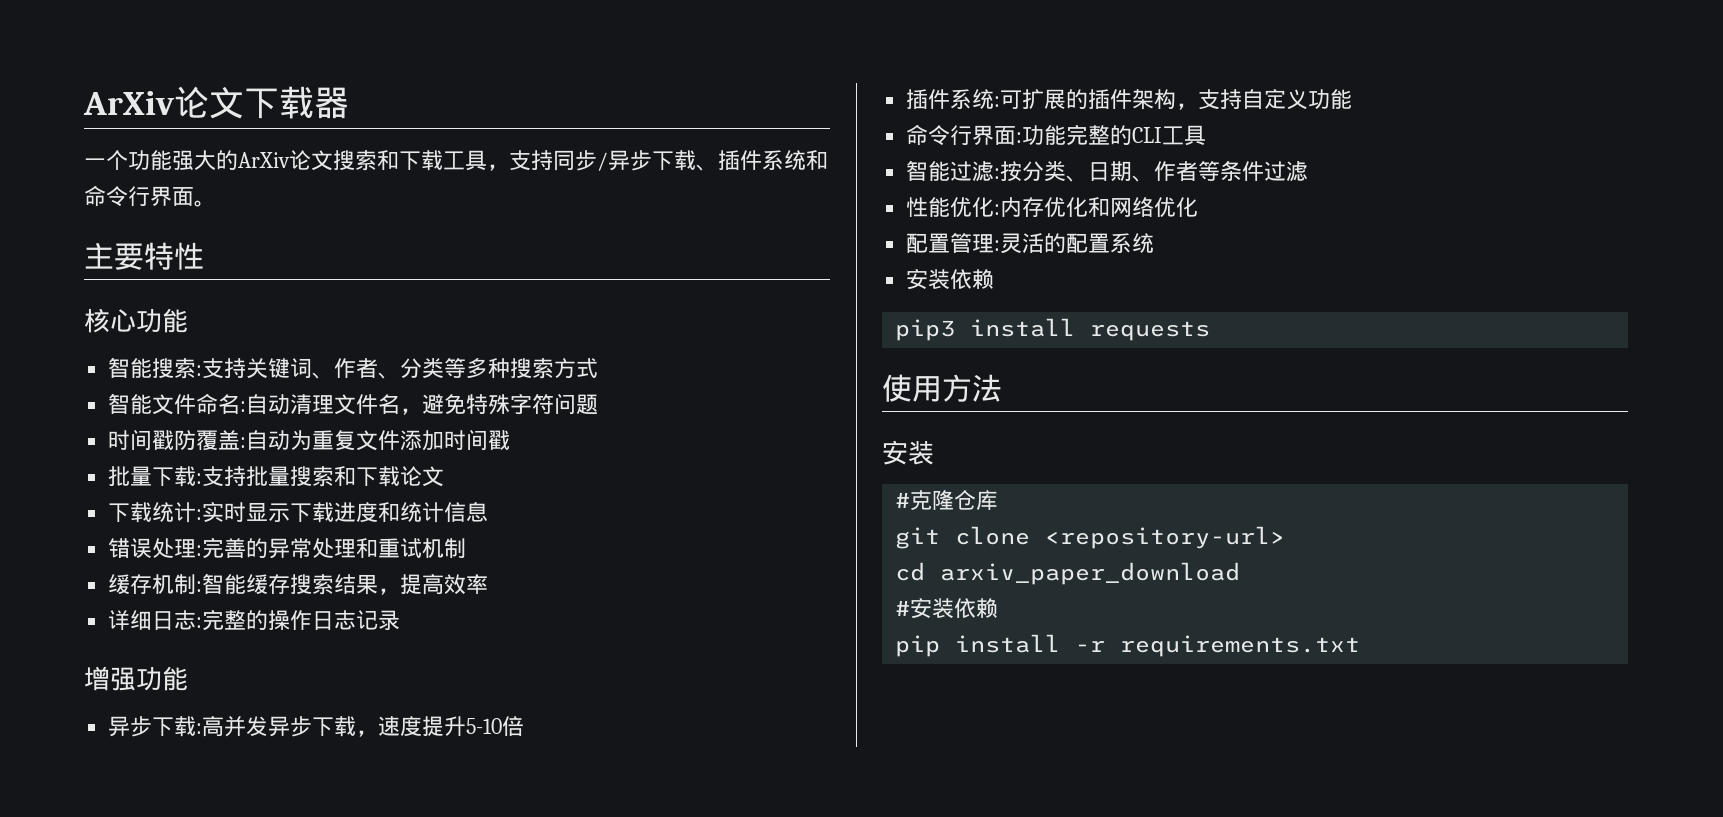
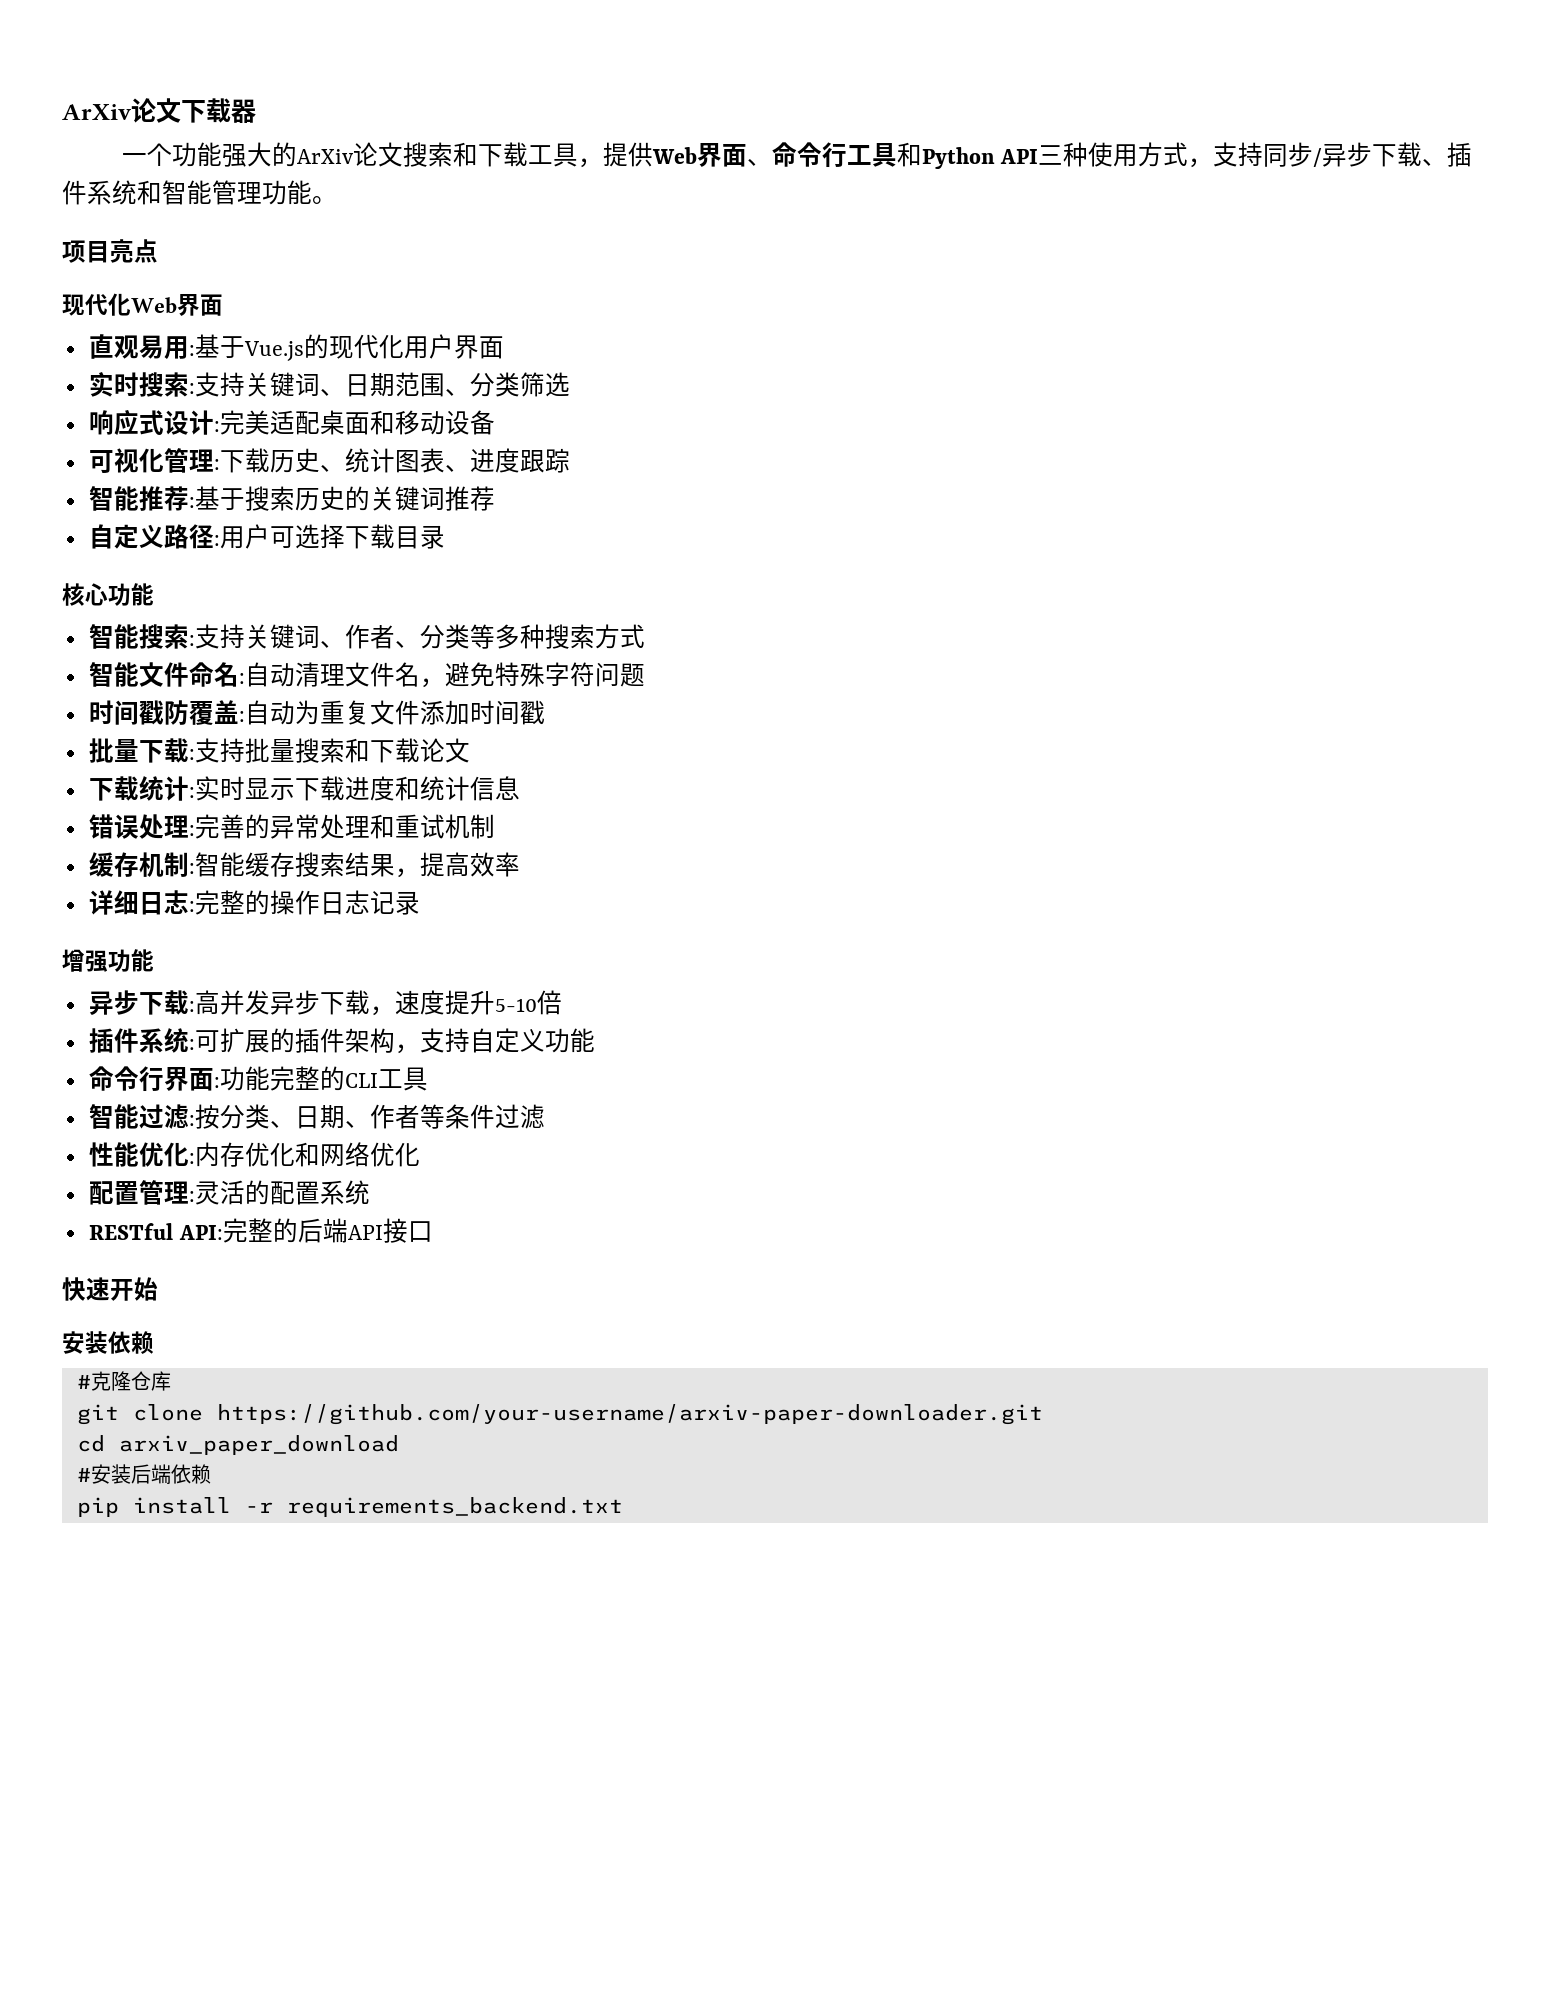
(509, 167) none -> [602,142,1214,169] 提供Web界面、命令行工具和Python API三种使用方式，
[84,185,216,207] [84,242,204,270] 命令行界面。 // 主要特性 -> [162,180,337,205] [62,239,158,263] [62,293,223,316] [88,334,504,361] [88,372,570,397] [88,409,495,435] [88,448,570,473] [88,486,495,511] [88,524,445,549] 智能管理功能。 // 项目亮点 // 现代化Web界面 // 直观易用:基于Vue.js的现代化用户界面 // 实时搜索:支持关键词、日期范围、分类筛选 // 响应式设计:完美适配桌面和移动设备 // 可视化管理:下载历史、统计图表、进度跟踪 // 智能推荐:基于搜索历史的关键词推荐 // 自定义路径:用户可选择下载目录
[906,269,995,290] [895,318,1211,341] [882,374,1002,402] [882,440,934,465] 安装依赖 // pip3 install requests // 使用方法 // 安装 -> [88,1218,433,1243] [62,1277,158,1301] [62,1331,154,1354] RESTful API:完整的后端API接口 // 快速开始 // 安装依赖
[1045,526,1286,549] <repository-url> -> [216,1404,1043,1425] https://github.com/your-username/arxiv-paper-downloader.git
(955, 608) none -> [130,1464,171,1484] 后端
[1120,635,1361,657] requirements.txt -> [286,1497,623,1517] requirements_backend.txt

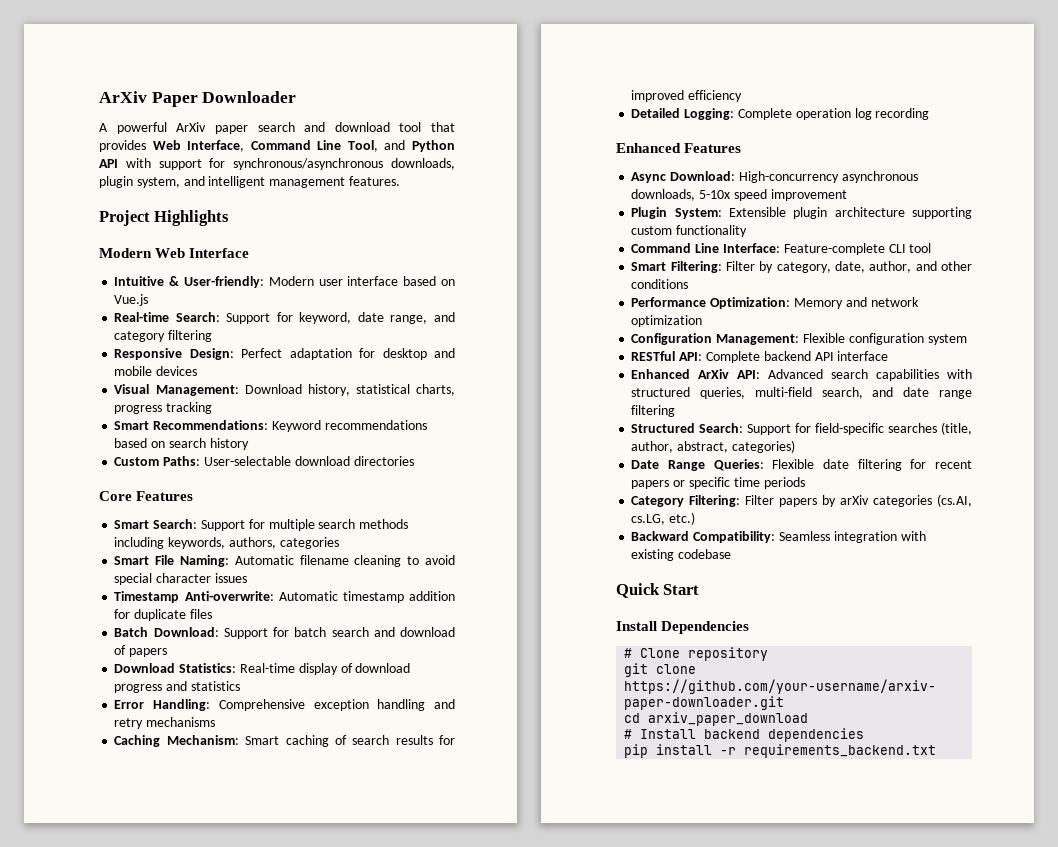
[62,98,256,123] [121,142,1473,169] [62,180,337,205] [62,239,158,263] [62,293,223,316] [88,334,504,361] [88,372,570,397] [88,409,495,435] [88,448,570,473] [88,486,495,511] [88,524,445,549] [62,583,154,606] [88,624,645,649] [88,662,645,688] [88,700,545,725] [88,738,470,763] [88,776,520,801] [88,814,495,839] [88,852,520,878] [88,890,420,915] [62,949,154,972] [88,990,562,1016] [88,1028,595,1054] [88,1066,428,1092] [88,1104,545,1129] [88,1142,420,1167] [88,1180,370,1205] [88,1218,433,1243] [62,1277,158,1301] [62,1331,154,1354] [76,1371,171,1391] ArXiv论文下载器 // 一个功能强大的ArXiv论文搜索和下载工具，提供Web界面、命令行工具和Python API三种使用方式，支持同步/异步下载、插件系统和智能管理功能。 // 项目亮点 // 现代化Web界面 // 直观易用:基于Vue.js的现代化用户界面 // 实时搜索:支持关键词、日期范围、分类筛选 // 响应式设计:完美适配桌面和移动设备 // 可视化管理:下载历史、统计图表、进度跟踪 // 智能推荐:基于搜索历史的关键词推荐 // 自定义路径:用户可选择下载目录 // 核心功能 // 智能搜索:支持关键词、作者、分类等多种搜索方式 // 智能文件命名:自动清理文件名，避免特殊字符问题 // 时间戳防覆盖:自动为重复文件添加时间戳 // 批量下载:支持批量搜索和下载论文 // 下载统计:实时显示下载进度和统计信息 // 错误处理:完善的异常处理和重试机制 // 缓存机制:智能缓存搜索结果，提高效率 // 详细日志:完整的操作日志记录 // 增强功能 // 异步下载:高并发异步下载，速度提升5-10倍 // 插件系统:可扩展的插件架构，支持自定义功能 // 命令行界面:功能完整的CLI工具 // 智能过滤:按分类、日期、作者等条件过滤 // 性能优化:内存优化和网络优化 // 配置管理:灵活的配置系统 // RESTful API:完整的后端API接口 // 快速开始 // 安装依赖 // #克隆仓库 -> [99,91,297,107] [99,122,455,134] [99,140,455,152] [99,158,456,170] [99,176,400,188] [99,210,230,226] [99,248,250,258] [114,276,456,288] [114,294,149,306] [114,312,455,324] [114,330,213,342] [114,348,455,360] [114,366,198,376] [114,384,456,396] [114,402,213,414] [114,420,427,432] [114,438,249,450] [114,456,414,466] [99,491,194,501] [114,519,409,531] [114,537,339,549] [114,555,456,567] [114,573,247,585] [114,591,455,603] [114,609,212,621] [114,627,455,639] [114,645,168,657] [114,663,411,675] [114,681,240,693] [114,699,456,711] [114,717,216,729] [114,735,455,747] [631,90,743,102] [631,108,930,120] [616,143,742,153] [631,171,918,183] [631,189,847,201] [631,207,972,219] [631,225,748,237] [631,243,932,255] [631,261,972,273] [631,279,689,289] [631,297,919,309] [631,315,703,327] [631,333,967,345] [631,351,889,363] [631,369,972,381] [631,387,972,399] [631,405,676,417] [631,422,972,435] [631,440,795,453] [631,459,972,471] [631,477,805,489] [631,494,972,507] [631,512,696,525] [631,531,926,543] [631,549,732,561] [616,583,700,598] [616,621,750,634] [624,647,769,661] ArXiv Paper Downloader // A powerful ArXiv paper search and download tool that provides Web Interface, Command Line Tool, and Python API with support for synchronous/asynchronous downloads, plugin system, and intelligent management features. // Project Highlights // Modern Web Interface // Intuitive & User-friendly: Modern user interface based on Vue.js // Real-time Search: Support for keyword, date range, and category filtering // Responsive Design: Perfect adaptation for desktop and mobile devices // Visual Management: Download history, statistical charts, progress tracking // Smart Recommendations: Keyword recommendations based on search history // Custom Paths: User-selectable download directories // Core Features // Smart Search: Support for multiple search methods including keywords, authors, categories // Smart File Naming: Automatic filename cleaning to avoid special character issues // Timestamp Anti-overwrite: Automatic timestamp addition for duplicate files // Batch Download: Support for batch search and download of papers // Download Statistics: Real-time display of download progress and statistics // Error Handling: Comprehensive exception handling and retry mechanisms // Caching Mechanism: Smart caching of search results for improved efficiency // Detailed Logging: Complete operation log recording // Enhanced Features // Async Download: High-concurrency asynchronous downloads, 5-10x speed improvement // Plugin System: Extensible plugin architecture supporting custom functionality // Command Line Interface: Feature-complete CLI tool // Smart Filtering: Filter by category, date, author, and other conditions // Performance Optimization: Memory and network optimization // Configuration Management: Flexible configuration system // RESTful API: Complete backend API interface // Enhanced ArXiv API: Advanced search capabilities with structured queries, multi-field search, and date range filtering // Structured Search: Support for field-specific searches (title, author, abstract, categories) // Date Range Queries: Flexible date filtering for recent papers or specific time periods // Category Filtering: Filter papers by arXiv categories (cs.AI, cs.LG, etc.) // Backward Compatibility: Seamless integration with existing codebase // Quick Start // Install Dependencies // # Clone repository
[90,1464,211,1484] 安装后端依赖 -> [640,728,865,742] Install backend dependencies

